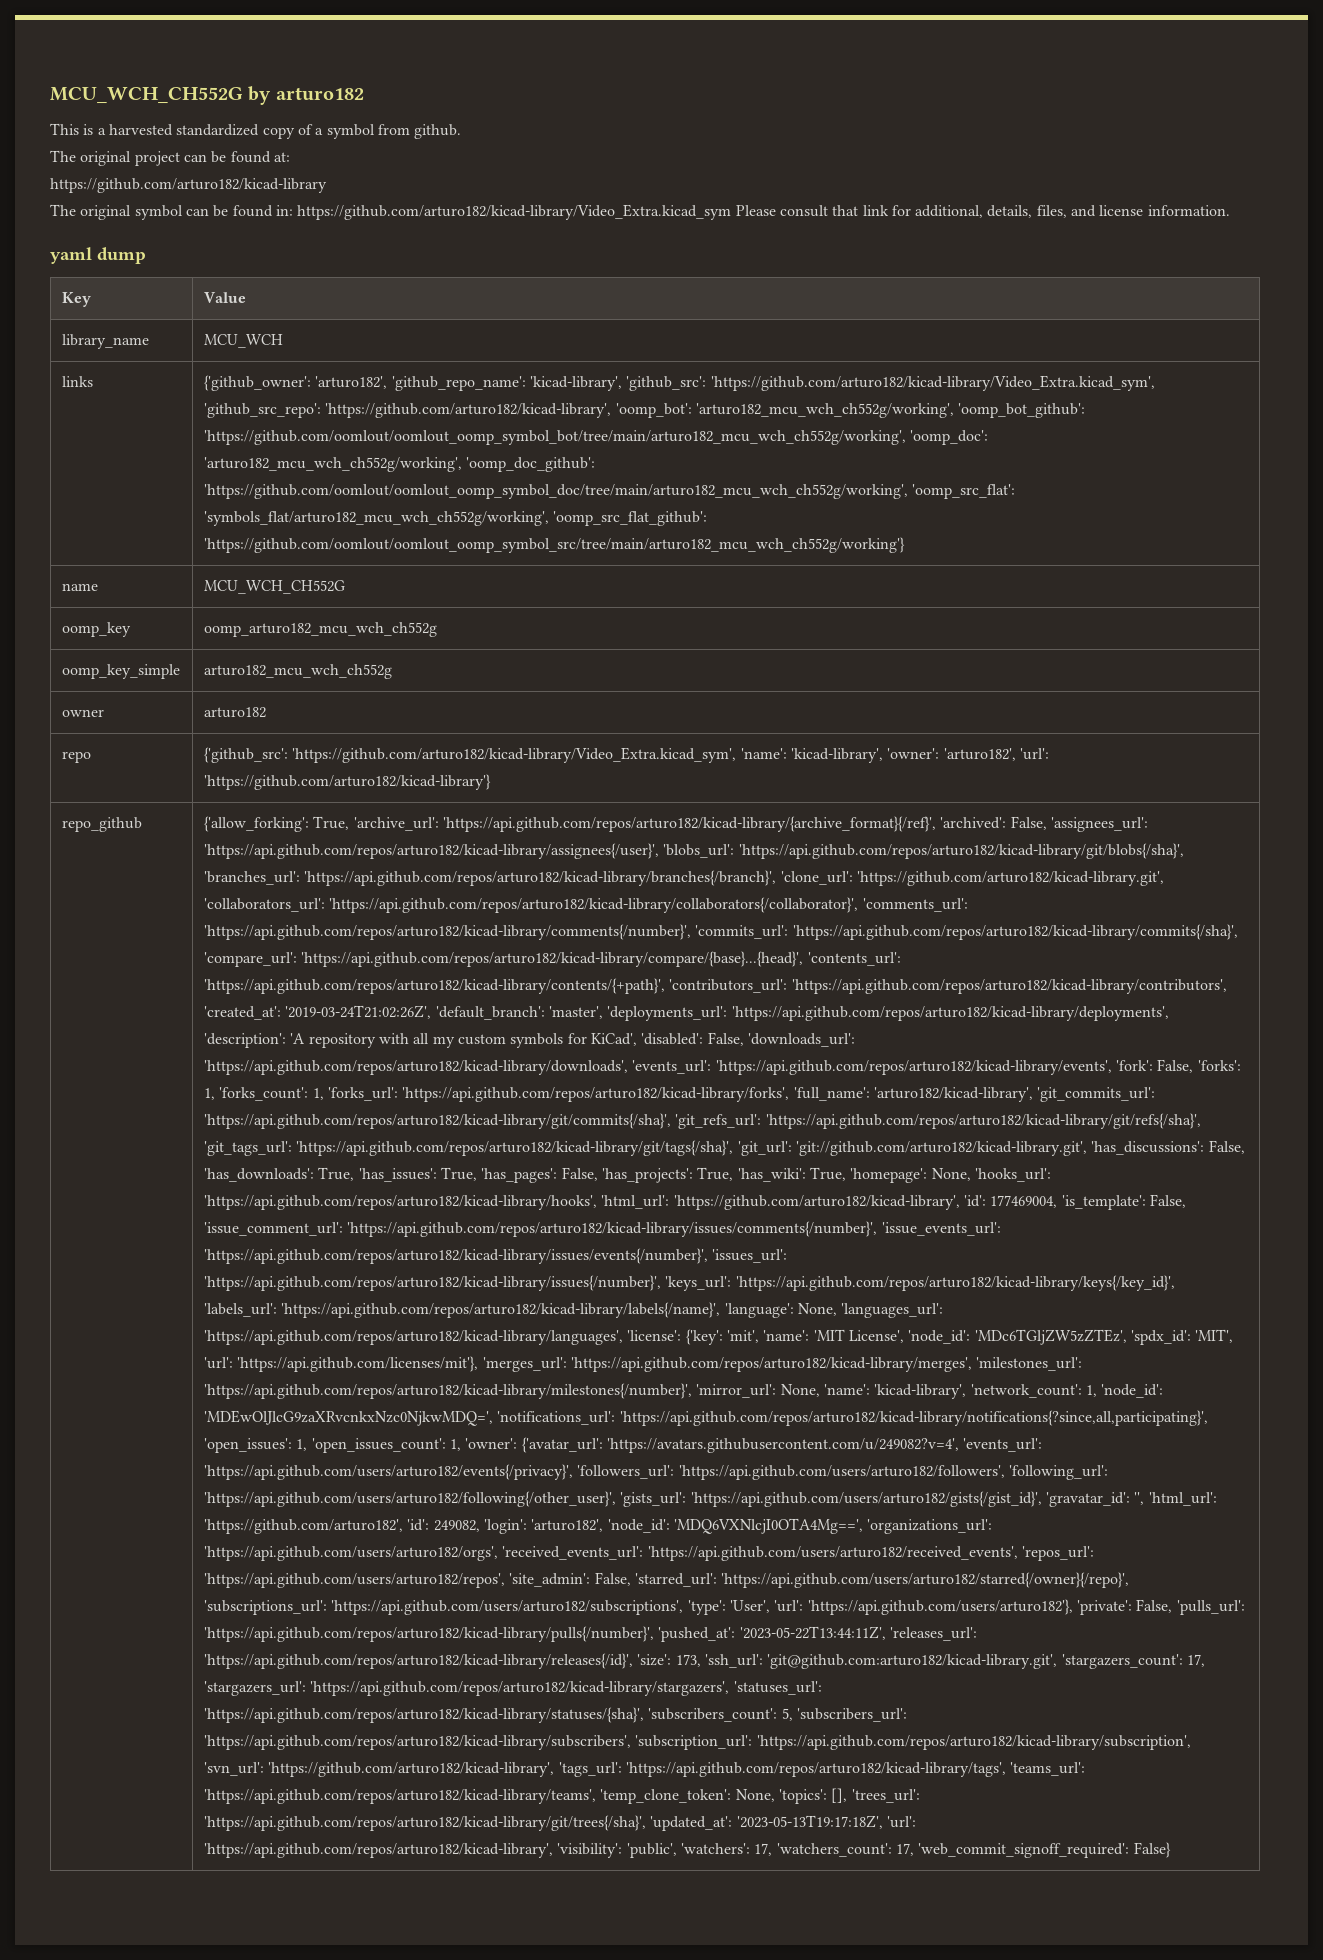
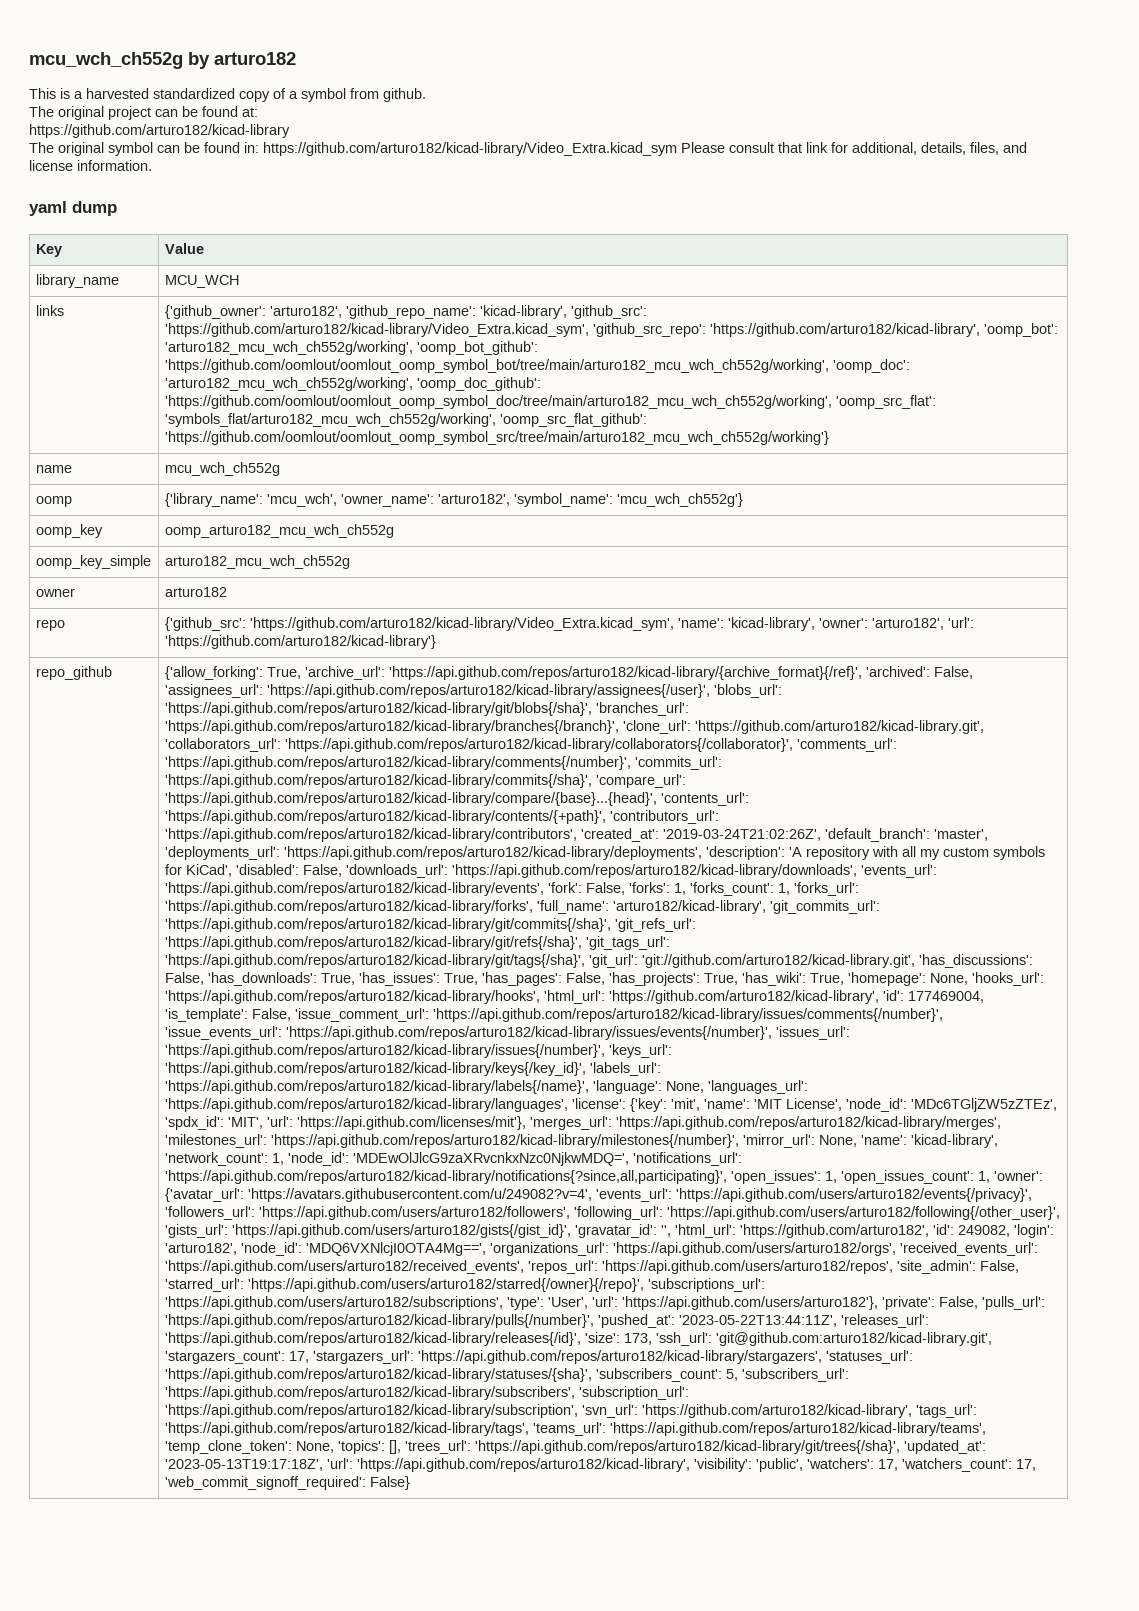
[50,87,243,104] MCU_WCH_CH552G -> [29,52,183,69] mcu_wch_ch552g
[203,580,345,594] MCU_WCH_CH552G -> [164,462,280,476] [35,496,72,507] [164,493,743,507] mcu_wch_ch552g // oomp | {'library_name': 'mcu_wch', 'owner_name': 'arturo182', 'symbol_name': 'mcu_wch_ch552g'}

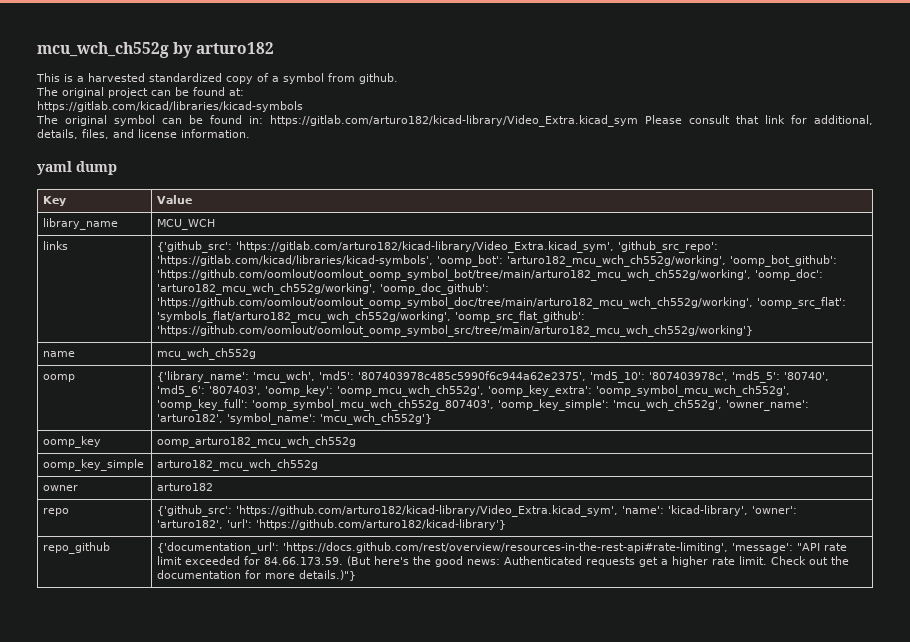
[29,124,290,138] https://github.com/arturo182/kicad-library -> [37,101,303,112] https://gitlab.com/kicad/libraries/kicad-symbols
[263,142,677,156] https://github.com/arturo182/kicad-library/Video_Extra.kicad_sym -> [270,115,638,127] https://gitlab.com/arturo182/kicad-library/Video_Extra.kicad_sym
[164,305,647,319] [164,323,980,337] {'github_owner': 'arturo182', 'github_repo_name': 'kicad-library', 'github_src': 'https://github.com/arturo182/kicad-library/Video_Extra.kicad_sym', 'github_src_repo': 'https://github.com/arturo182/kicad-library', -> [157,241,719,253] [157,255,434,266] {'github_src': 'https://gitlab.com/arturo182/kicad-library/Video_Extra.kicad_sym', 'github_src_repo': 'https://gitlab.com/kicad/libraries/kicad-symbols',
(337, 500) none -> [319,371,830,383] [157,385,791,397] [157,399,723,411] 'md5': '807403978c485c5990f6c944a62e2375', 'md5_10': '807403978c', 'md5_5': '80740', 'md5_6': '807403', 'oomp_key': 'oomp_mcu_wch_ch552g', 'oomp_key_extra': 'oomp_symbol_mcu_wch_ch552g', 'oomp_key_full': 'oomp_symbol_mcu_wch_ch552g_807403', 'oomp_key_simple': 'mcu_wch_ch552g',
[164,666,973,680] [164,684,782,698] [164,702,689,716] [164,720,984,734] [164,738,897,752] [164,756,722,770] [164,774,686,788] [164,792,749,806] [164,810,719,824] [164,828,988,842] [164,846,1045,860] [164,864,937,878] [164,882,859,896] [164,900,880,914] [164,918,696,932] [164,936,670,950] [164,954,1033,968] [164,972,1044,986] [164,990,984,1004] [164,1008,943,1022] [164,1026,850,1040] [164,1044,672,1058] [164,1062,661,1076] [164,1080,808,1094] [164,1098,1057,1112] [164,1116,1001,1130] [164,1134,998,1148] [164,1152,742,1166] [164,1170,1043,1184] [164,1188,1032,1202] [164,1206,1060,1220] [164,1224,1054,1238] [164,1242,1038,1256] [164,1260,1019,1274] [164,1278,765,1292] [164,1296,1045,1310] [164,1314,929,1328] [164,1332,992,1346] [164,1350,913,1364] [164,1368,849,1382] [164,1386,689,1400] [164,1404,977,1418] [164,1422,986,1436] [164,1440,986,1454] [164,1458,1036,1472] [164,1476,410,1490] {'allow_forking': True, 'archive_url': 'https://api.github.com/repos/arturo182/kicad-library/{archive_format}{/ref}', 'archived': False, 'assignees_url': 'https://api.github.com/repos/arturo182/kicad-library/assignees{/user}', 'blobs_url': 'https://api.github.com/repos/arturo182/kicad-library/git/blobs{/sha}', 'branches_url': 'https://api.github.com/repos/arturo182/kicad-library/branches{/branch}', 'clone_url': 'https://github.com/arturo182/kicad-library.git', 'collaborators_url': 'https://api.github.com/repos/arturo182/kicad-library/collaborators{/collaborator}', 'comments_url': 'https://api.github.com/repos/arturo182/kicad-library/comments{/number}', 'commits_url': 'https://api.github.com/repos/arturo182/kicad-library/commits{/sha}', 'compare_url': 'https://api.github.com/repos/arturo182/kicad-library/compare/{base}...{head}', 'contents_url': 'https://api.github.com/repos/arturo182/kicad-library/contents/{+path}', 'contributors_url': 'https://api.github.com/repos/arturo182/kicad-library/contributors', 'created_at': '2019-03-24T21:02:26Z', 'default_branch': 'master', 'deployments_url': 'https://api.github.com/repos/arturo182/kicad-library/deployments', 'description': 'A repository with all my custom symbols for KiCad', 'disabled': False, 'downloads_url': 'https://api.github.com/repos/arturo182/kicad-library/downloads', 'events_url': 'https://api.github.com/repos/arturo182/kicad-library/events', 'fork': False, 'forks': 1, 'forks_count': 1, 'forks_url': 'https://api.github.com/repos/arturo182/kicad-library/forks', 'full_name': 'arturo182/kicad-library', 'git_commits_url': 'https://api.github.com/repos/arturo182/kicad-library/git/commits{/sha}', 'git_refs_url': 'https://api.github.com/repos/arturo182/kicad-library/git/refs{/sha}', 'git_tags_url': 'https://api.github.com/repos/arturo182/kicad-library/git/tags{/sha}', 'git_url': 'git://github.com/arturo182/kicad-library.git', 'has_discussions': False, 'has_downloads': True, 'has_issues': True, 'has_pages': False, 'has_projects': True, 'has_wiki': True, 'homepage': None, 'hooks_url': 'https://api.github.com/repos/arturo182/kicad-library/hooks', 'html_url': 'https://github.com/arturo182/kicad-library', 'id': 177469004, 'is_template': False, 'issue_comment_url': 'https://api.github.com/repos/arturo182/kicad-library/issues/comments{/number}', 'issue_events_url': 'https://api.github.com/repos/arturo182/kicad-library/issues/events{/number}', 'issues_url': 'https://api.github.com/repos/arturo182/kicad-library/issues{/number}', 'keys_url': 'https://api.github.com/repos/arturo182/kicad-library/keys{/key_id}', 'labels_url': 'https://api.github.com/repos/arturo182/kicad-library/labels{/name}', 'language': None, 'languages_url': 'https://api.github.com/repos/arturo182/kicad-library/languages', 'license': {'key': 'mit', 'name': 'MIT License', 'node_id': 'MDc6TGljZW5zZTEz', 'spdx_id': 'MIT', 'url': 'https://api.github.com/licenses/mit'}, 'merges_url': 'https://api.github.com/repos/arturo182/kicad-library/merges', 'milestones_url': 'https://api.github.com/repos/arturo182/kicad-library/milestones{/number}', 'mirror_url': None, 'name': 'kicad-library', 'network_count': 1, 'node_id': 'MDEwOlJlcG9zaXRvcnkxNzc0NjkwMDQ=', 'notifications_url': 'https://api.github.com/repos/arturo182/kicad-library/notifications{?since,all,participating}', 'open_issues': 1, 'open_issues_count': 1, 'owner': {'avatar_url': 'https://avatars.githubusercontent.com/u/249082?v=4', 'events_url': 'https://api.github.com/users/arturo182/events{/privacy}', 'followers_url': 'https://api.github.com/users/arturo182/followers', 'following_url': 'https://api.github.com/users/arturo182/following{/other_user}', 'gists_url': 'https://api.github.com/users/arturo182/gists{/gist_id}', 'gravatar_id': '', 'html_url': 'https://github.com/arturo182', 'id': 249082, 'login': 'arturo182', 'node_id': 'MDQ6VXNlcjI0OTA4Mg==', 'organizations_url': 'https://api.github.com/users/arturo182/orgs', 'received_events_url': 'https://api.github.com/users/arturo182/received_events', 'repos_url': 'https://api.github.com/users/arturo182/repos', 'site_admin': False, 'starred_url': 'https://api.github.com/users/arturo182/starred{/owner}{/repo}', 'subscriptions_url': 'https://api.github.com/users/arturo182/subscriptions', 'type': 'User', 'url': 'https://api.github.com/users/arturo182'}, 'private': False, 'pulls_url': 'https://api.github.com/repos/arturo182/kicad-library/pulls{/number}', 'pushed_at': '2023-05-22T13:44:11Z', 'releases_url': 'https://api.github.com/repos/arturo182/kicad-library/releases{/id}', 'size': 173, 'ssh_url': 'git@github.com:arturo182/kicad-library.git', 'stargazers_count': 17, 'stargazers_url': 'https://api.github.com/repos/arturo182/kicad-library/stargazers', 'statuses_url': 'https://api.github.com/repos/arturo182/kicad-library/statuses/{sha}', 'subscribers_count': 5, 'subscribers_url': 'https://api.github.com/repos/arturo182/kicad-library/subscribers', 'subscription_url': 'https://api.github.com/repos/arturo182/kicad-library/subscription', 'svn_url': 'https://github.com/arturo182/kicad-library', 'tags_url': 'https://api.github.com/repos/arturo182/kicad-library/tags', 'teams_url': 'https://api.github.com/repos/arturo182/kicad-library/teams', 'temp_clone_token': None, 'topics': [], 'trees_url': 'https://api.github.com/repos/arturo182/kicad-library/git/trees{/sha}', 'updated_at': '2023-05-13T19:17:18Z', 'url': 'https://api.github.com/repos/arturo182/kicad-library', 'visibility': 'public', 'watchers': 17, 'watchers_count': 17, 'web_commit_signoff_required': False} -> [157,542,848,554] [157,556,850,567] [157,570,357,581] {'documentation_url': 'https://docs.github.com/rest/overview/resources-in-the-rest-api#rate-limiting', 'message': "API rate limit exceeded for 84.66.173.59. (But here's the good news: Authenticated requests get a higher rate limit. Check out the documentation for more details.)"}

